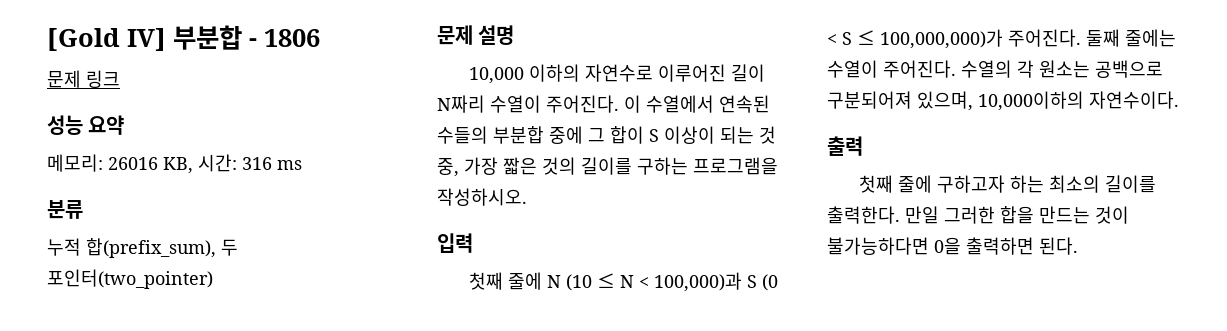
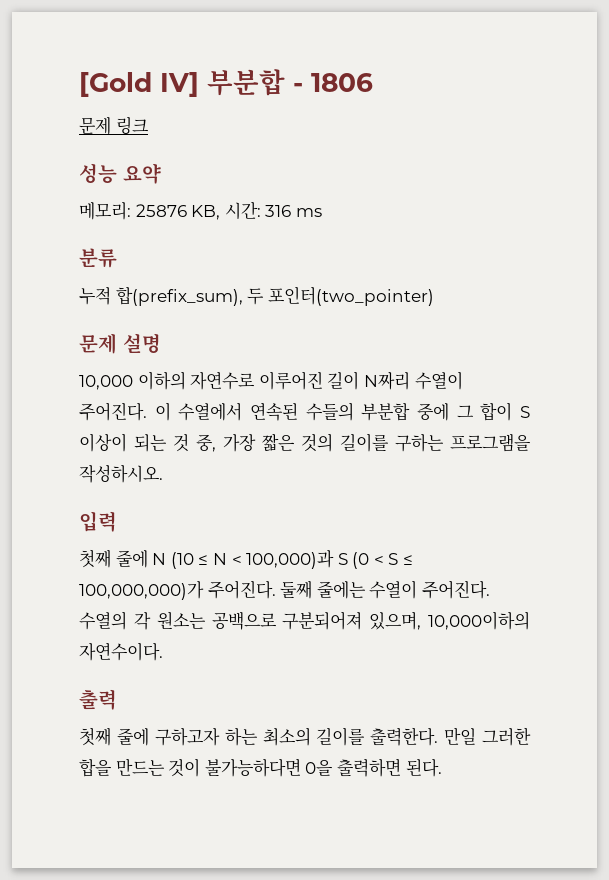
[108,157,158,170] 26016 -> [135,204,187,217] 25876

